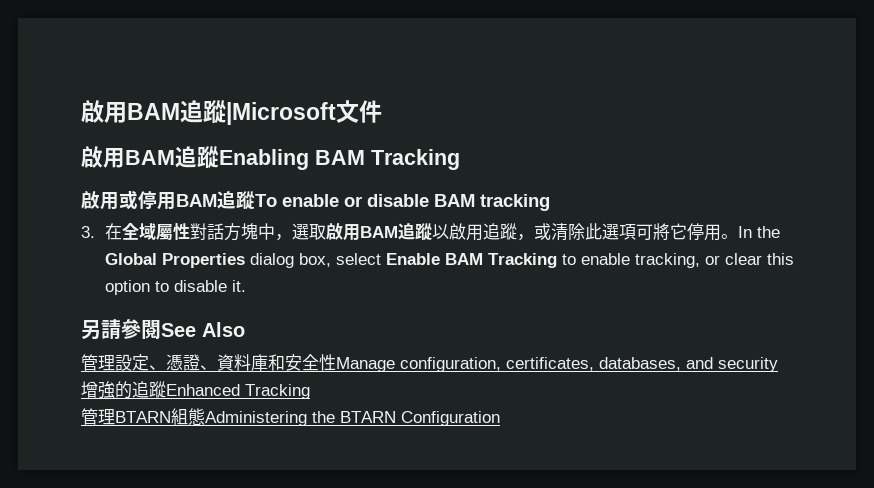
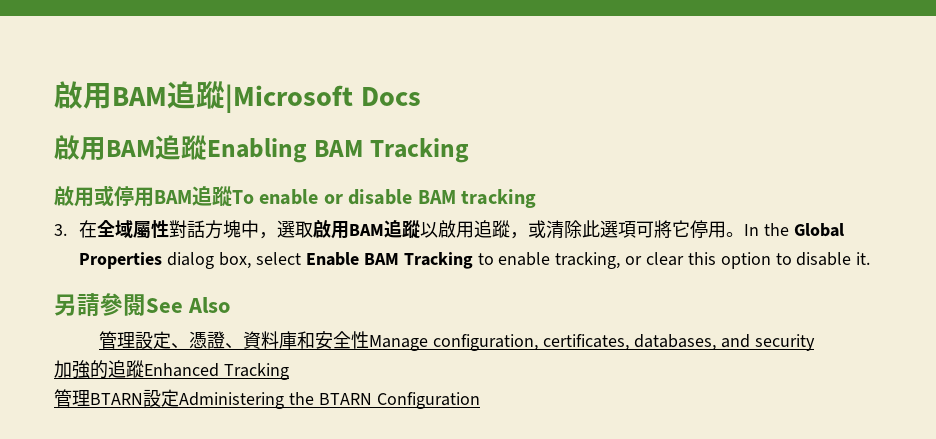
[336,100,382,123] 文件 -> [360,87,421,106] Docs
[81,381,98,398] 增 -> [54,360,72,378] 加
[171,408,205,425] 組態 -> [143,389,179,407] 設定

